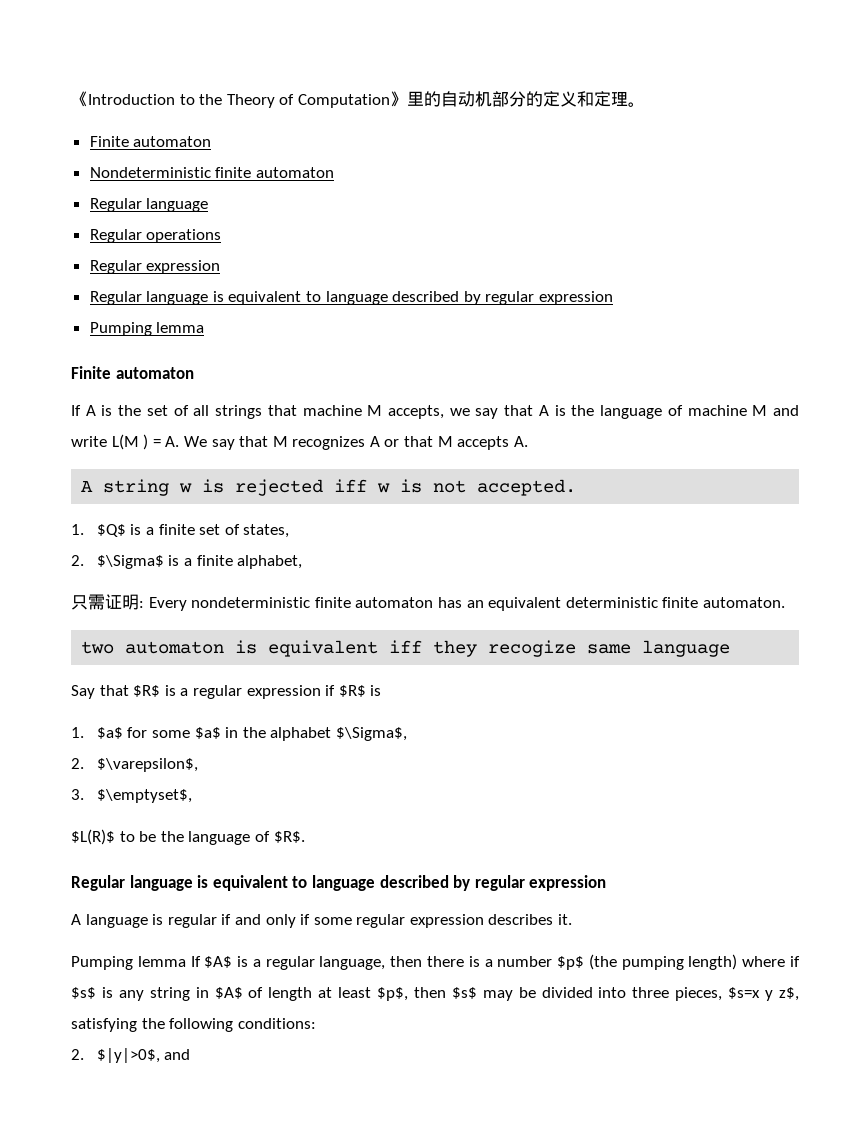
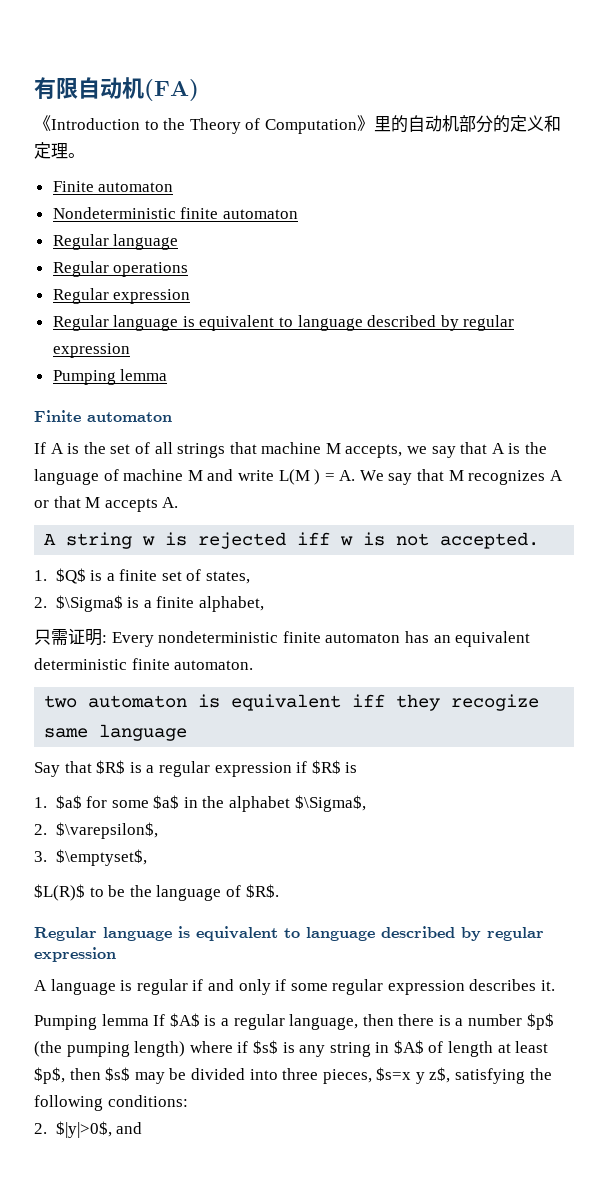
(71, 99) none -> [34,77,199,101] 有限自动机(FA) //

